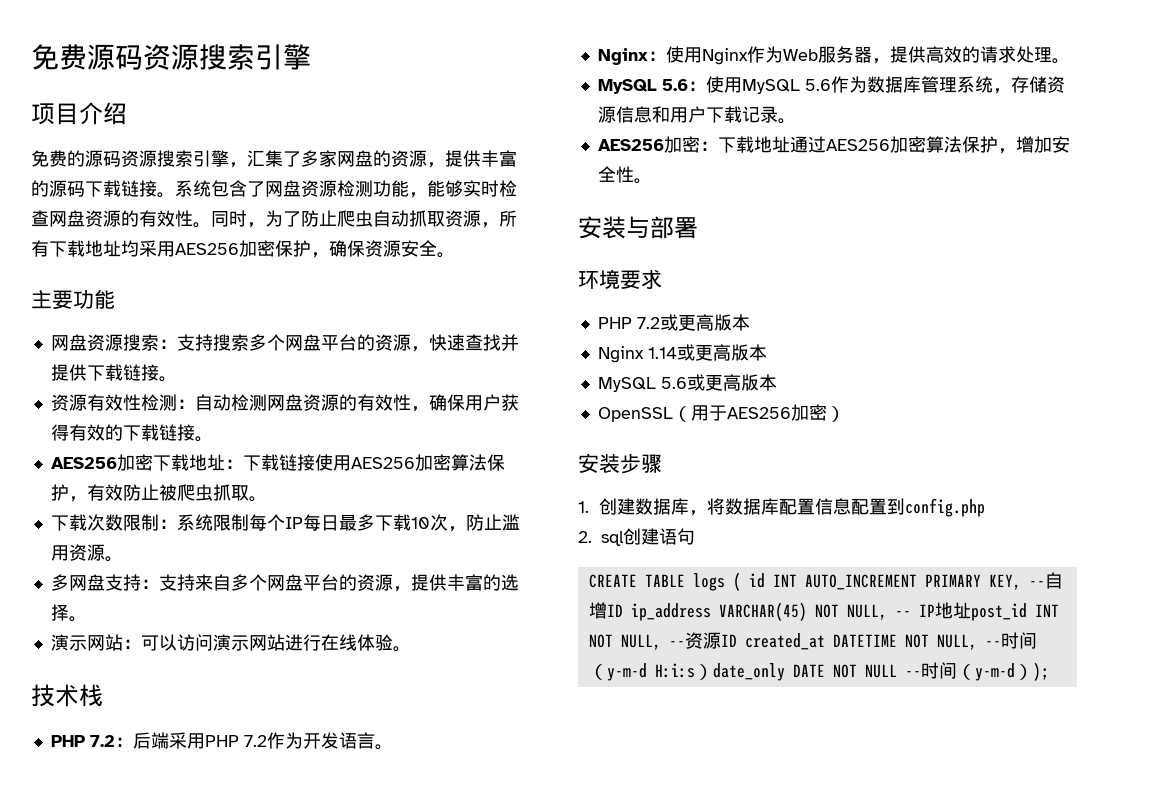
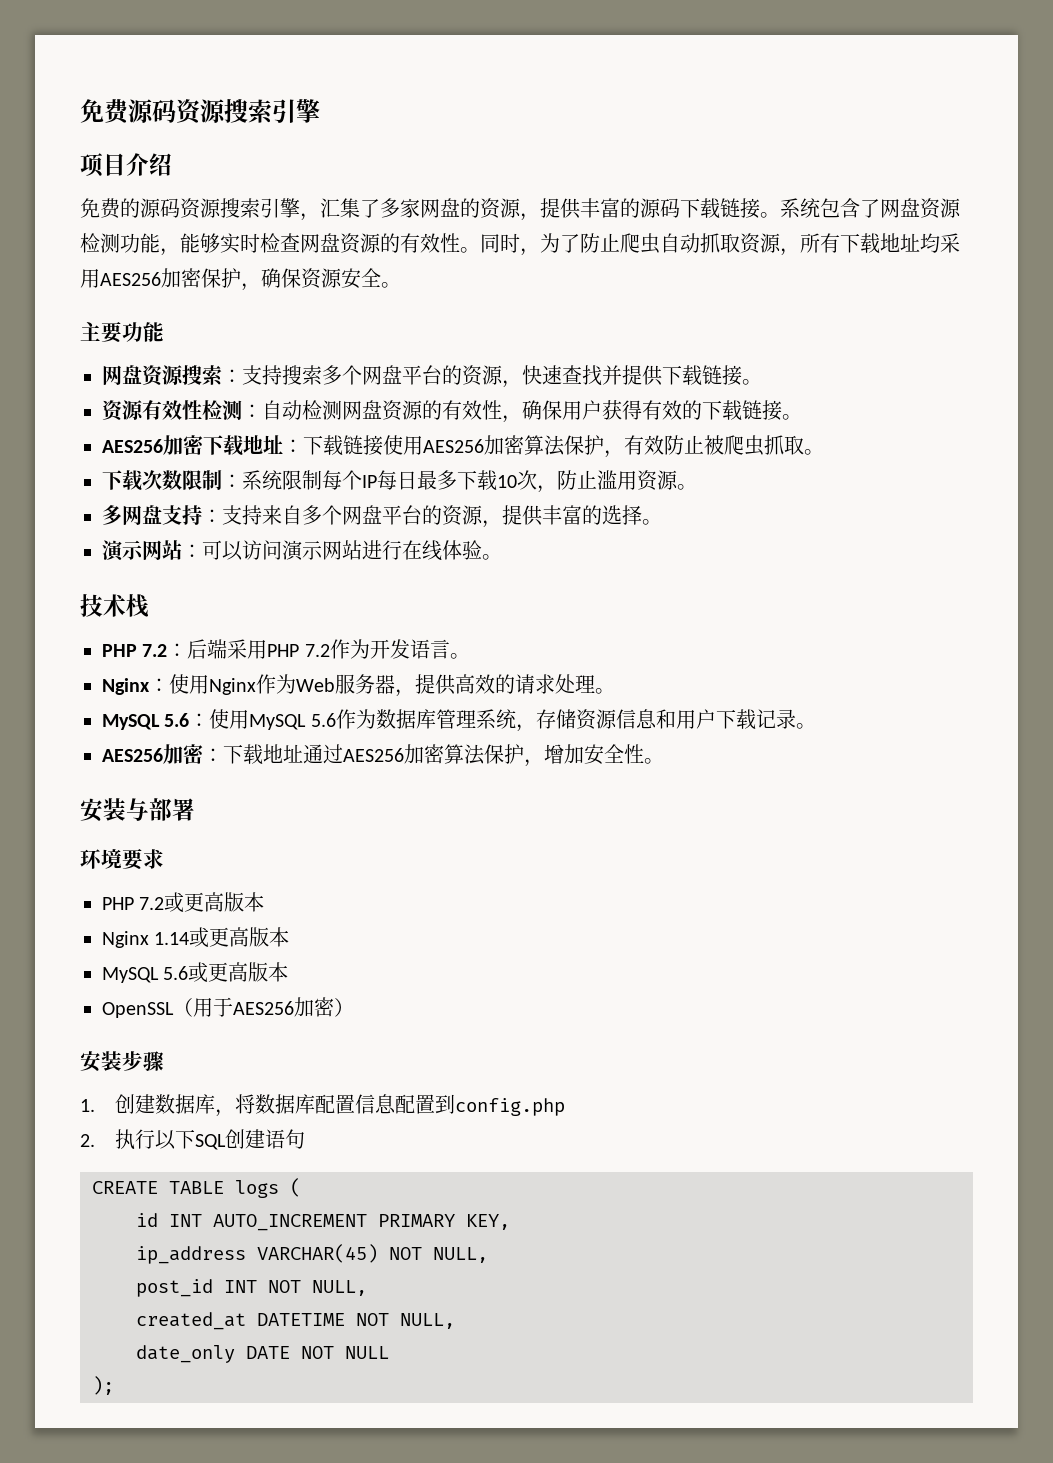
[601,531,624,546] sql -> [114,1129,226,1150] 执行以下SQL
(741, 581) none -> (301, 1187) //
[1028,572,1063,589] [588,602,623,619] --自增ID -> (510, 1222) //
[894,602,971,619] -- IP地址 -> (488, 1255) //
[668,632,737,649] --资源ID -> (367, 1288) //
[984,632,1037,649] [588,663,713,681] --时间（y-m-d H:i:s） -> (455, 1321) //
[904,662,1033,681] --时间（y-m-d） -> (389, 1352) //

